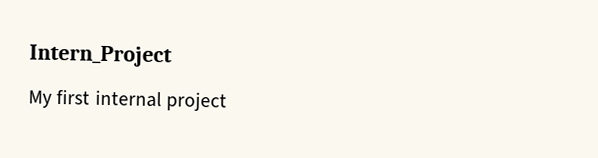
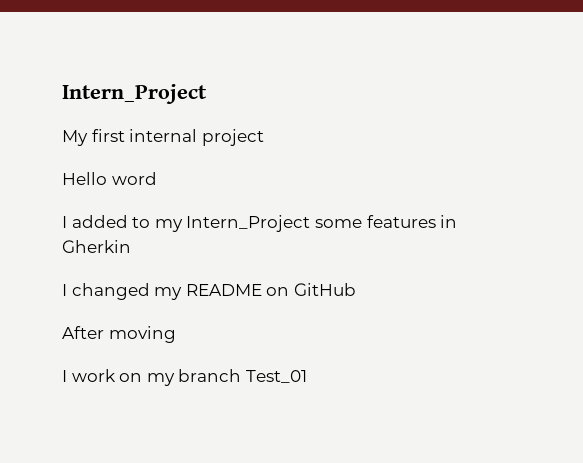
(227, 101) none -> [62,172,157,185] [62,215,458,232] [62,240,131,253] [62,283,356,300] [62,326,176,343] [62,369,307,386] // Hello word // I added to my Intern_Project some features in Gherkin // I changed my README on GitHub // After moving // I work on my branch Test_01

